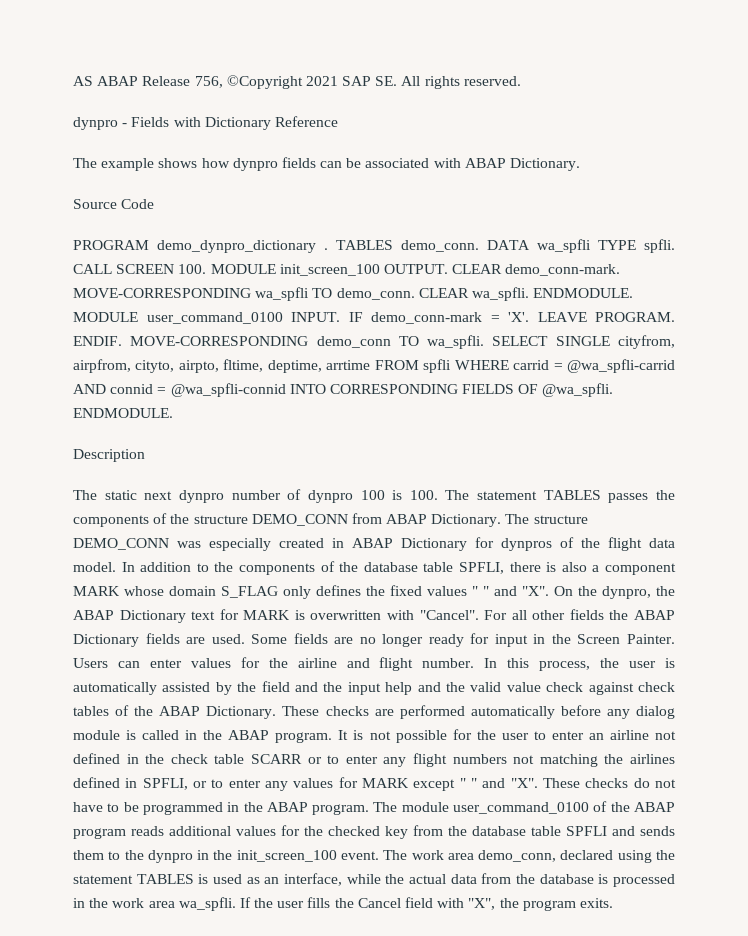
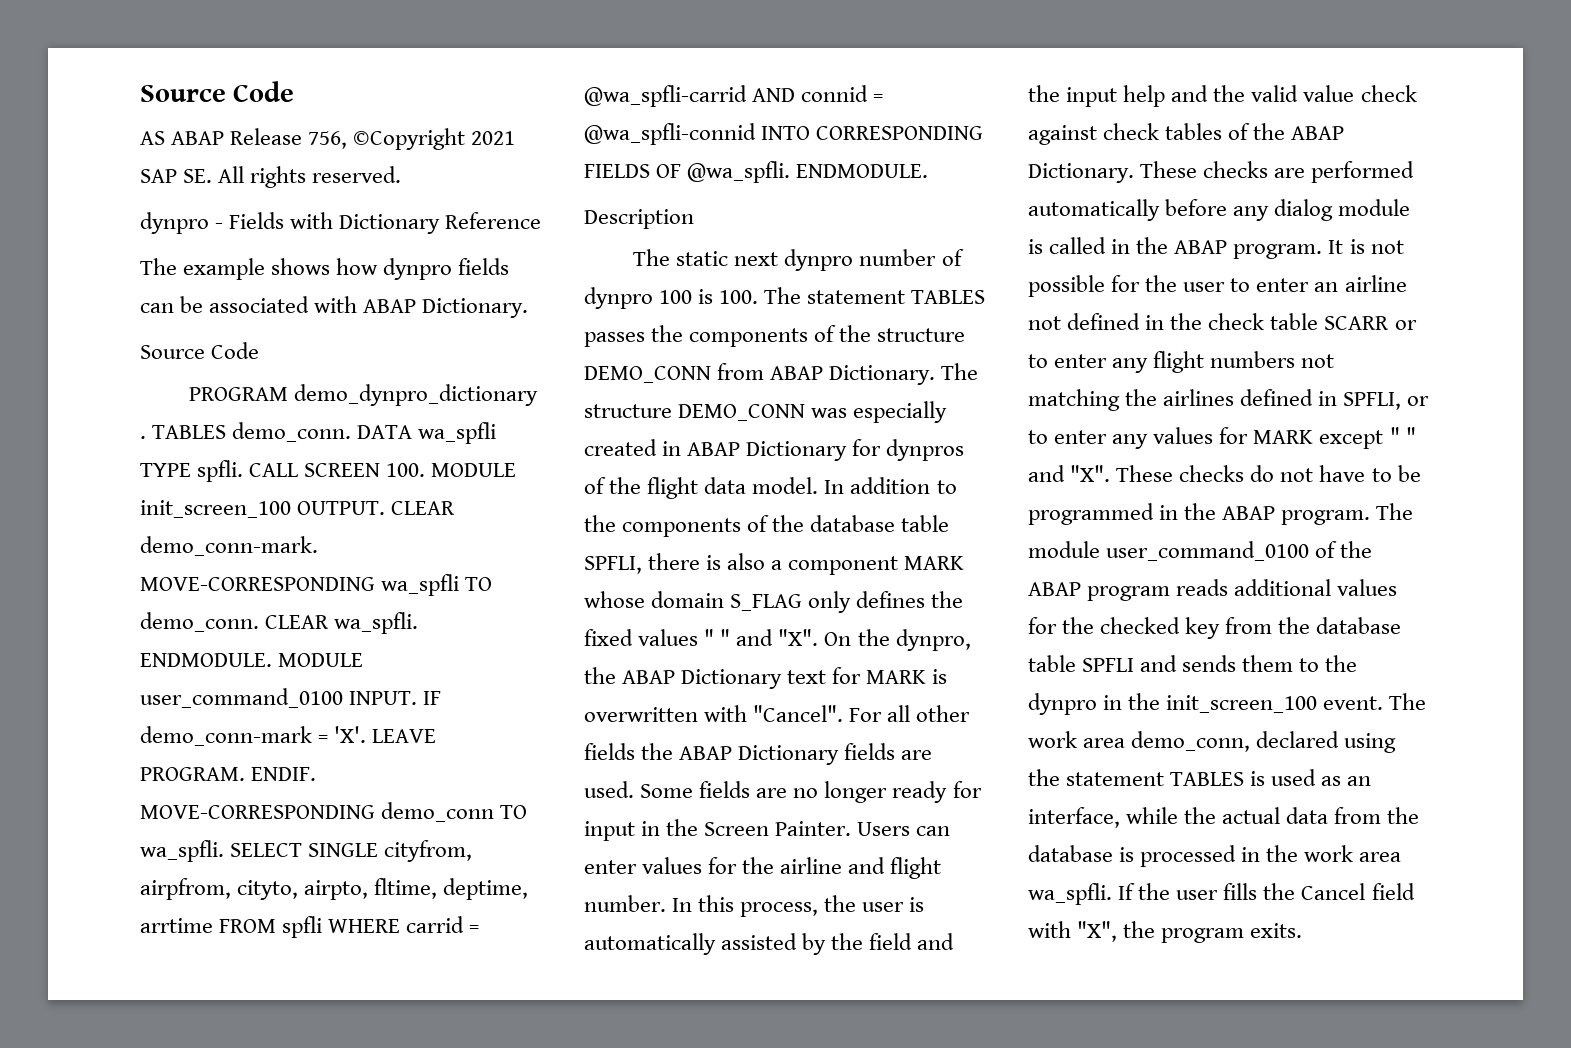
(73, 81) none -> [140,81,295,102] Source Code //

